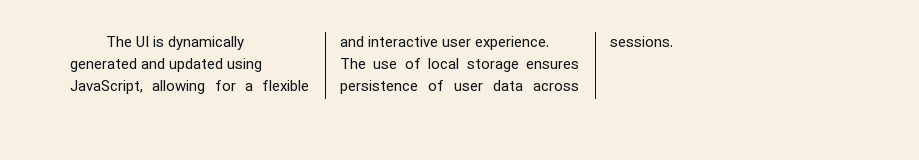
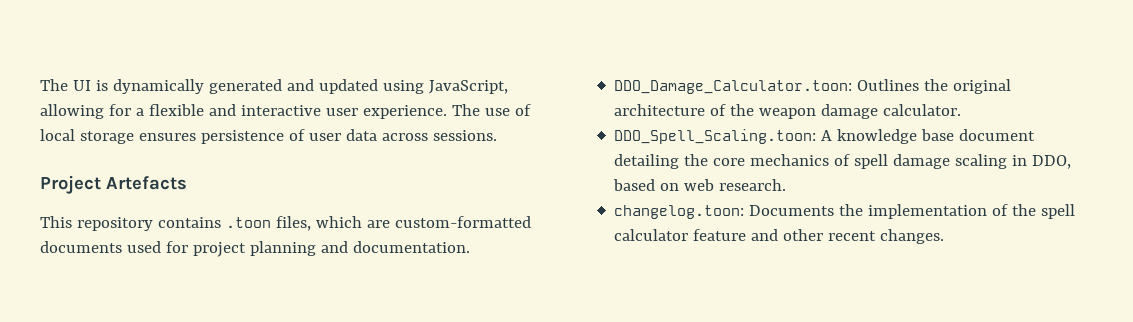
(673, 41) none -> [40,175,187,194] [40,216,531,231] [40,241,470,257] [614,79,1012,94] [614,104,962,119] [614,129,1036,144] [614,154,1072,169] [613,179,787,191] [614,204,1076,219] [614,229,945,244] // Project Artefacts // This repository contains .toon files, which are custom-formatted documents used for project planning and documentation. // DDO_Damage_Calculator.toon: Outlines the original architecture of the weapon damage calculator. // DDO_Spell_Scaling.toon: A knowledge base document detailing the core mechanics of spell damage scaling in DDO, based on web research. // changelog.toon: Documents the implementation of the spell calculator feature and other recent changes.

